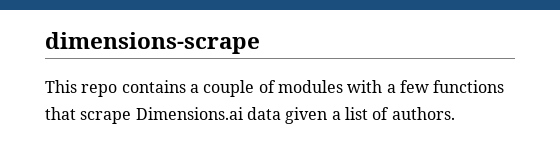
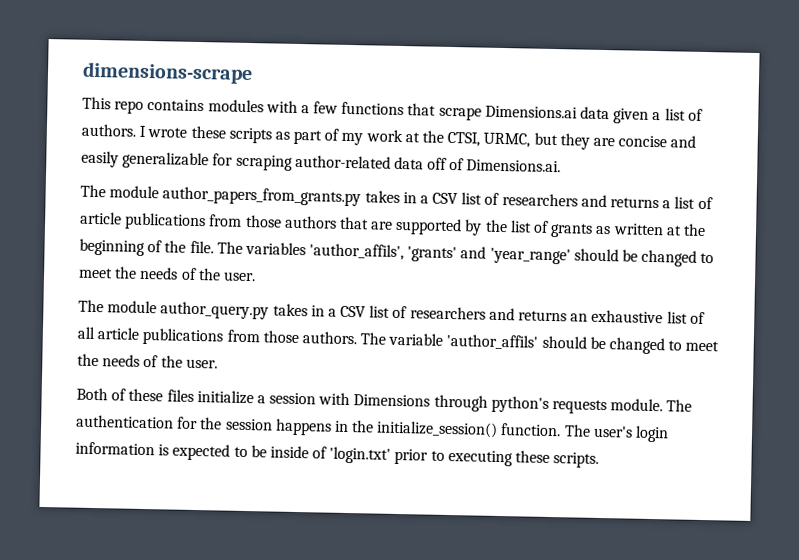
[189,80,276,97] a couple of -> (205, 105) none
(455, 113) none -> [139,125,697,150] [81,150,562,173] [80,184,713,210] [80,211,706,238] [79,238,715,267] [78,266,256,282] [78,299,705,325] [77,326,720,355] [77,353,218,369] [76,387,693,415] [76,414,670,443] [75,441,600,468] I wrote these scripts as part of my work at the CTSI, URMC, but they are concise and easily generalizable for scraping author-related data off of Dimensions.ai. // The module author_papers_from_grants.py takes in a CSV list of researchers and returns a list of article publications from those authors that are supported by the list of grants as written at the beginning of the file. The variables 'author_affils', 'grants' and 'year_range' should be changed to meet the needs of the user. // The module author_query.py takes in a CSV list of researchers and returns an exhaustive list of all article publications from those authors. The variable 'author_affils' should be changed to meet the needs of the user. // Both of these files initialize a session with Dimensions through python's requests module. The authentication for the session happens in the initialize_session() function. The user's login information is expected to be inside of 'login.txt' prior to executing these scripts.

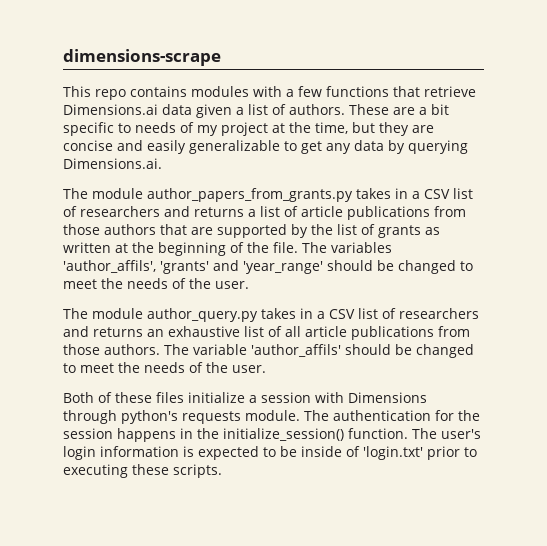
[438,106,482,121] scrape -> [424,86,476,97] retrieve
[139,125,323,145] I wrote these scripts as part -> [349,104,449,115] [63,122,176,136] These are a bit specific to needs
[365,129,531,148] work at the CTSI, URMC, -> [221,122,348,136] project at the time,
[212,153,465,171] for scraping author-related data off of -> [284,140,468,154] to get any data by querying

